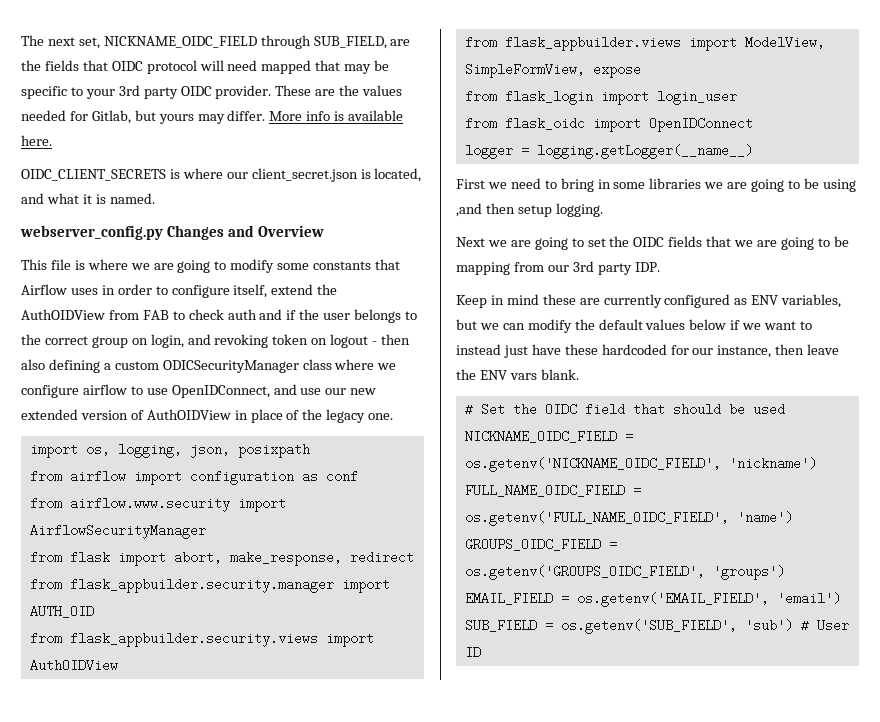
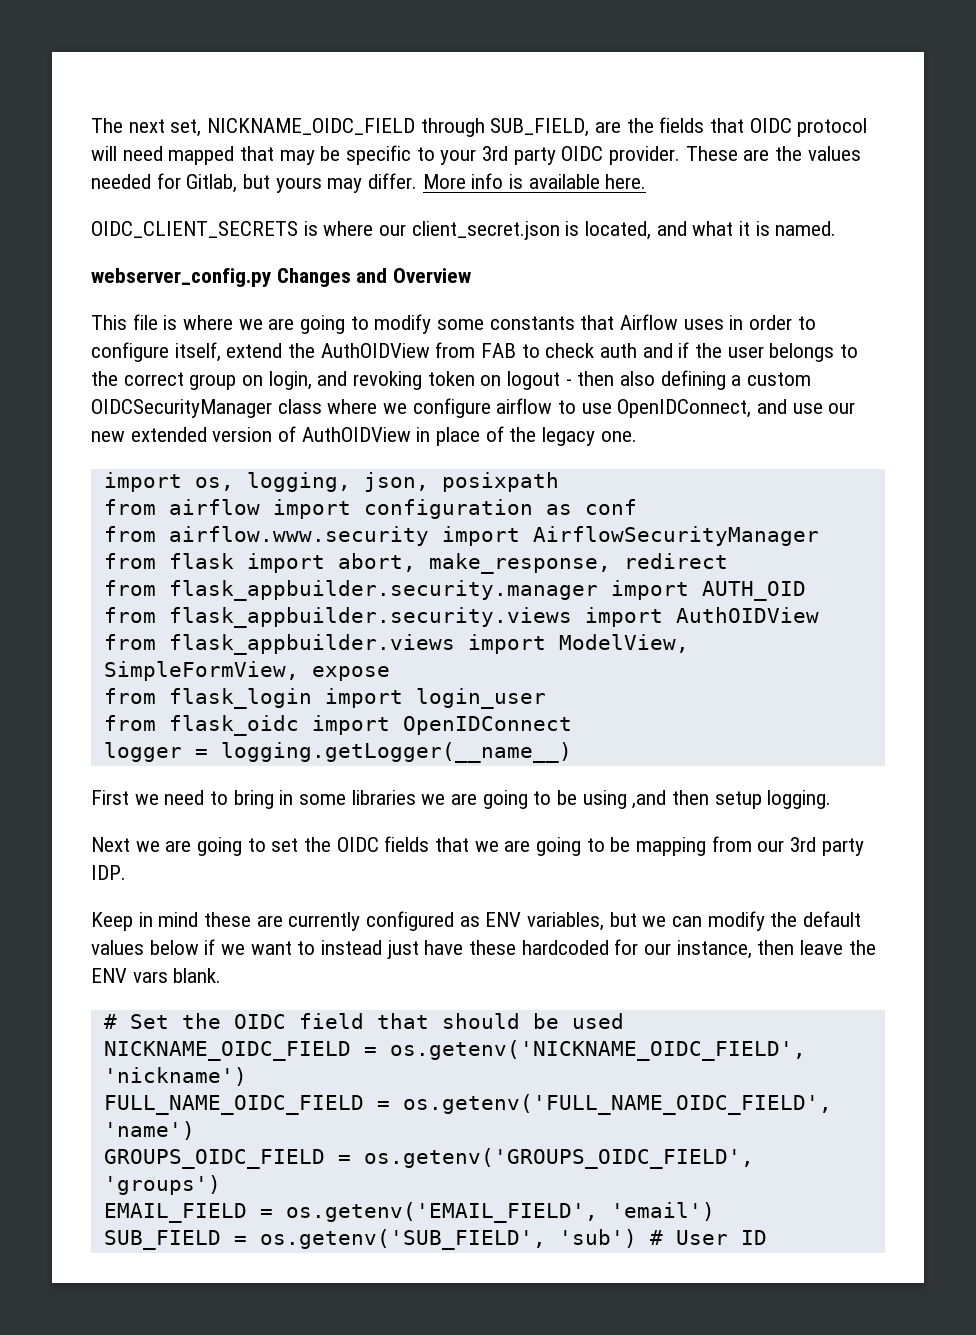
[162,360,299,373] ODICSecurityManager -> [91,399,272,418] OIDCSecurityManager

